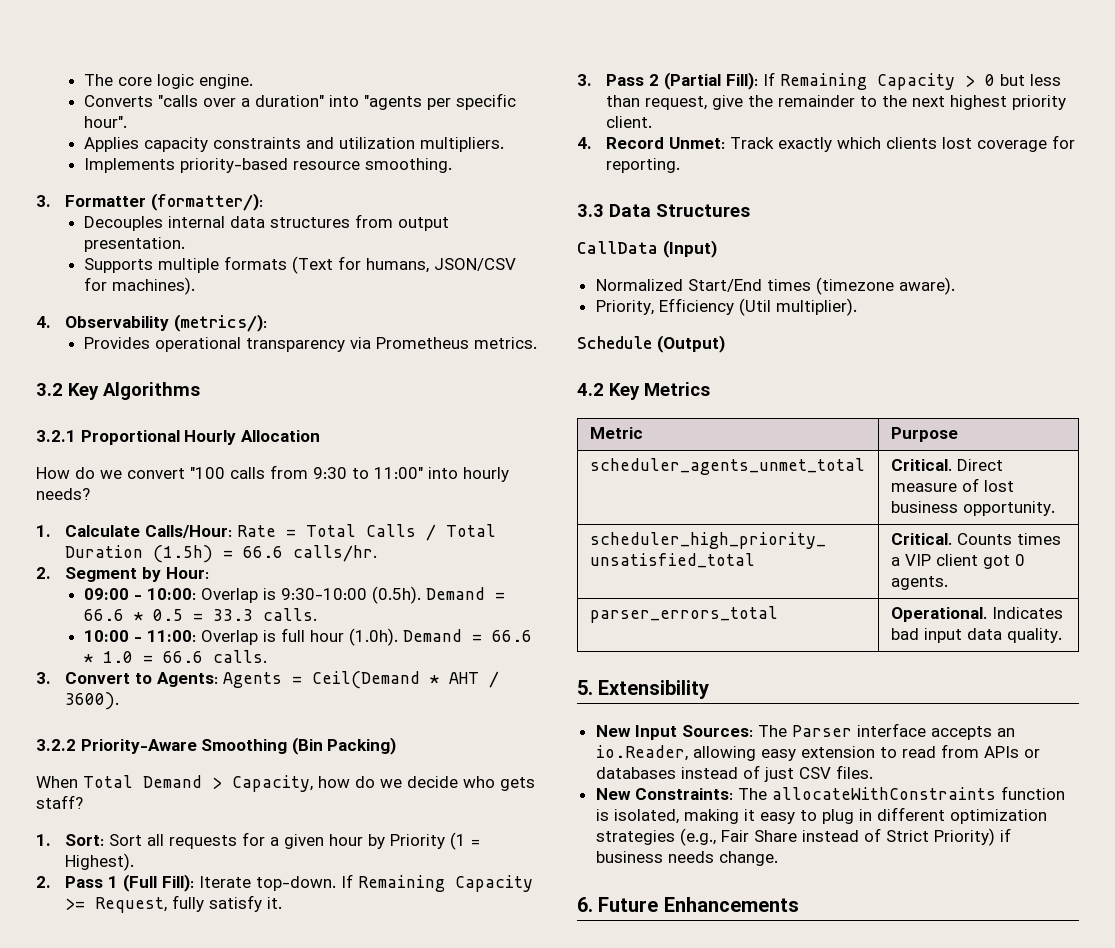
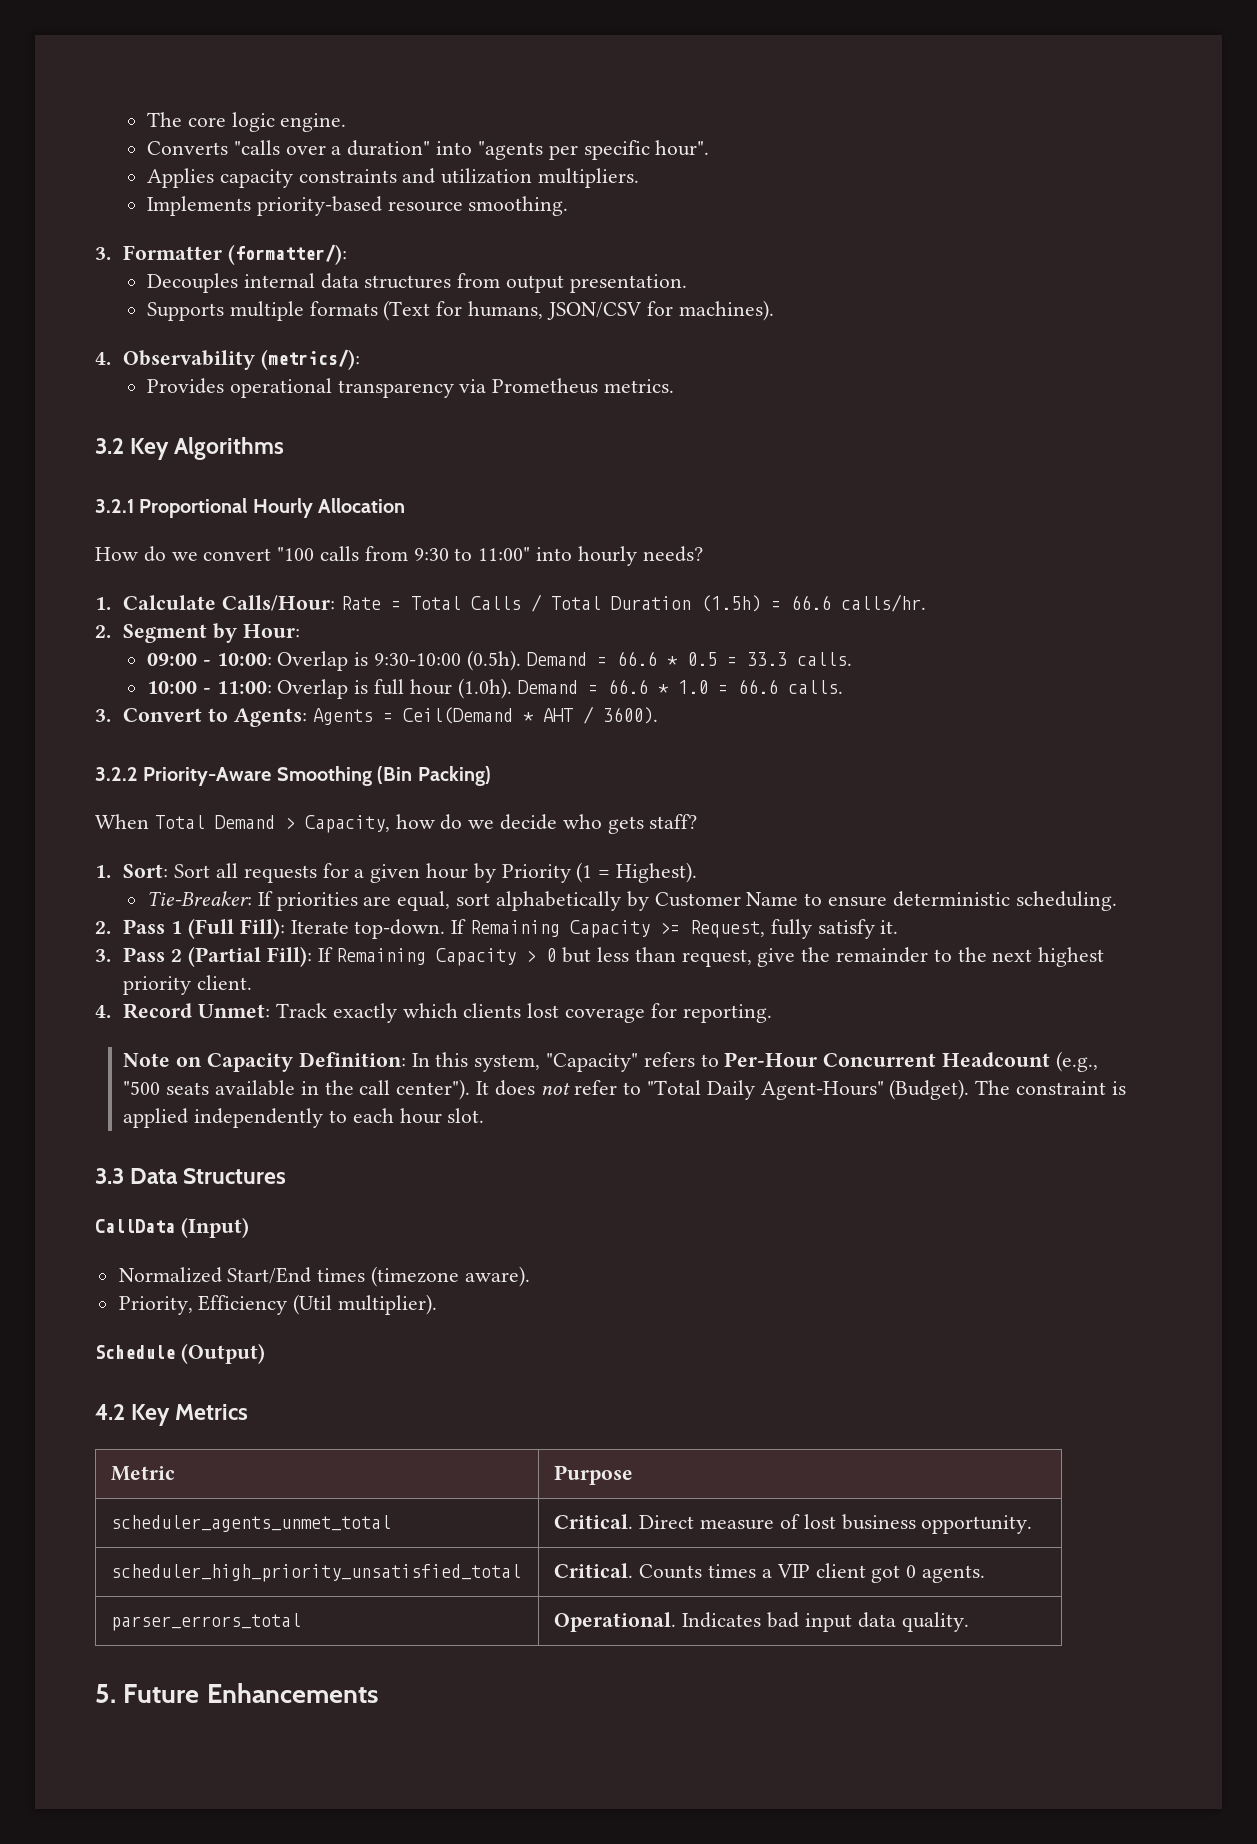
(135, 862) none -> [147,891,1117,911] // Tie-Breaker: If priorities are equal, sort alphabetically by Customer Name to ensure deterministic scheduling.
(681, 165) none -> [123,1051,1098,1072] [123,1079,1126,1100] [123,1108,485,1128] // Note on Capacity Definition: In this system, "Capacity" refers to Per-Hour Concurrent Headcount (e.g., "500 seats available in the call center"). It does not refer to "Total Daily Agent-Hours" (Budget). The constraint is applied independently to each hour slot.
[598,680,710,699] [595,723,1015,740] [595,744,1040,761] [595,765,873,782] [595,786,1065,800] [595,807,1047,824] [595,828,1011,846] [595,851,778,866] [577,897,593,912] Extensibility // New Input Sources: The Parser interface accepts an io.Reader, allowing easy extension to read from APIs or databases instead of just CSV files. // New Constraints: The allocateWithConstraints function is isolated, making it easy to plug in different optimization strategies (e.g., Fair Share instead of Strict Priority) if business needs change. // 6. -> (116, 1693) none

